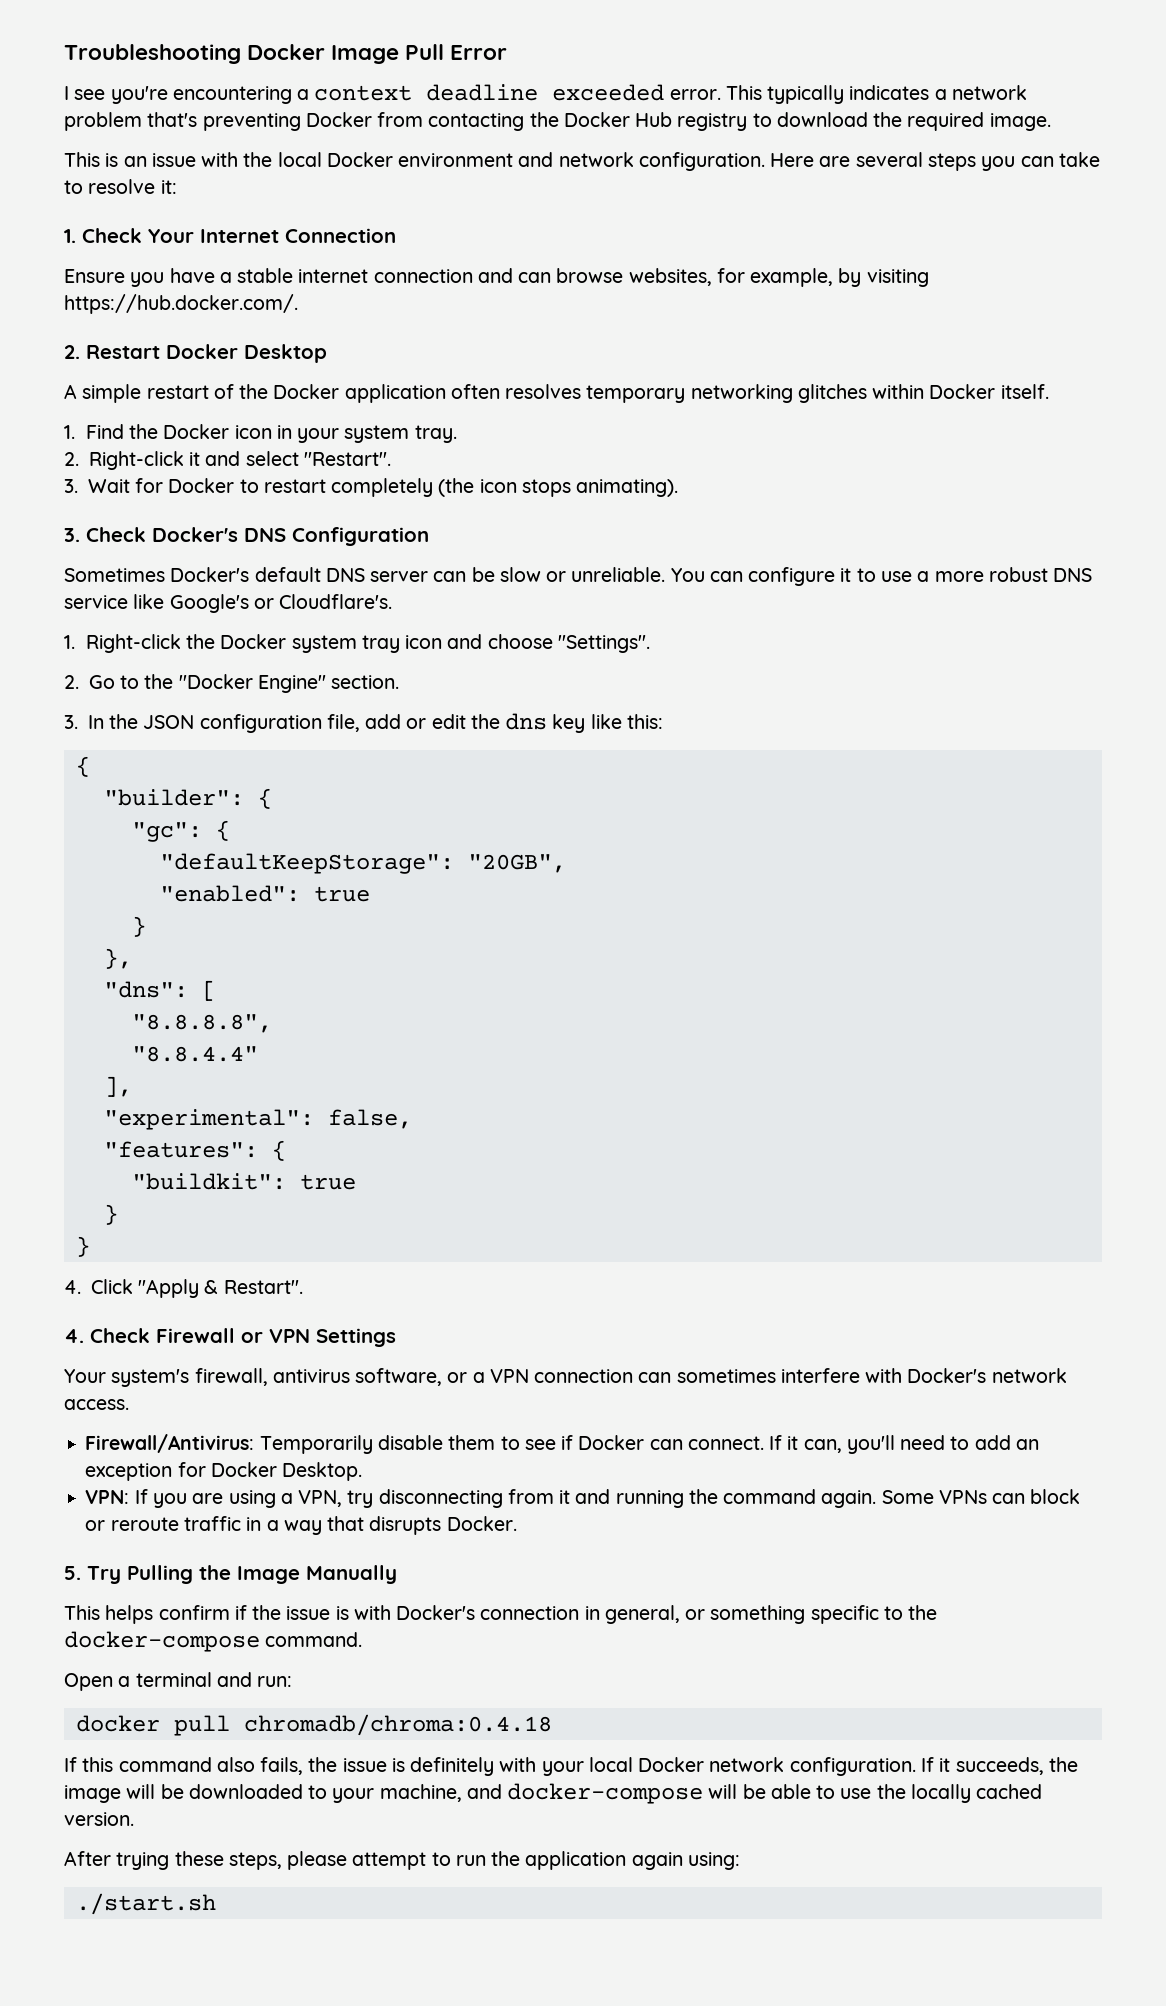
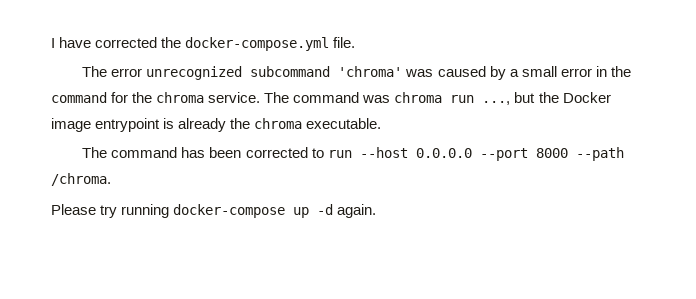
[64,44,508,64] [64,84,1027,104] [64,112,1051,131] [64,152,1100,171] [64,179,177,194] [64,228,396,243] [64,268,929,287] [64,294,298,314] [64,344,327,363] [64,384,1049,403] [64,424,457,443] [64,451,391,470] [64,478,679,497] [64,527,429,546] [64,567,1093,586] [64,594,393,613] [64,634,650,653] [64,674,400,693] [64,713,663,733] [75,756,90,777] [103,788,272,809] [131,820,230,842] [159,853,566,874] [159,885,370,902] [131,916,146,937] [103,948,132,969] [103,980,216,1001] [131,1014,272,1033] [131,1046,258,1062] [103,1076,132,1097] [103,1109,412,1130] [103,1140,286,1161] [131,1173,356,1190] [103,1204,118,1225] [75,1236,90,1257] [64,1279,303,1298] [64,1328,396,1347] [64,1368,1067,1387] [64,1399,129,1410] [85,1434,1039,1454] [85,1462,363,1481] [85,1489,1081,1508] [85,1516,517,1535] [64,1565,397,1584] [64,1605,938,1624] [64,1631,363,1652] [64,1672,293,1691] [75,1714,552,1736] [64,1757,1078,1776] [64,1783,1043,1804] [64,1812,134,1826] [64,1851,740,1870] [75,1893,216,1915] Troubleshooting Docker Image Pull Error // I see you're encountering a context deadline exceeded error. This typically indicates a network problem that's preventing Docker from contacting the Docker Hub registry to download the required image. // This is an issue with the local Docker environment and network configuration. Here are several steps you can take to resolve it: // 1. Check Your Internet Connection // Ensure you have a stable internet connection and can browse websites, for example, by visiting https://hub.docker.com/. // 2. Restart Docker Desktop // A simple restart of the Docker application often resolves temporary networking glitches within Docker itself. // 1. Find the Docker icon in your system tray. // 2. Right-click it and select "Restart". // 3. Wait for Docker to restart completely (the icon stops animating). // 3. Check Docker's DNS Configuration // Sometimes Docker's default DNS server can be slow or unreliable. You can configure it to use a more robust DNS service like Google's or Cloudflare's. // 1. Right-click the Docker system tray icon and choose "Settings". // 2. Go to the "Docker Engine" section. // 3. In the JSON configuration file, add or edit the dns key like this: // { // "builder": { // "gc": { // "defaultKeepStorage": "20GB", // "enabled": true // } // }, // "dns": [ // "8.8.8.8", // "8.8.4.4" // ], // "experimental": false, // "features": { // "buildkit": true // } // } // 4. Click "Apply & Restart". // 4. Check Firewall or VPN Settings // Your system's firewall, antivirus software, or a VPN connection can sometimes interfere with Docker's network access. // Firewall/Antivirus: Temporarily disable them to see if Docker can connect. If it can, you'll need to add an exception for Docker Desktop. // VPN: If you are using a VPN, try disconnecting from it and running the command again. Some VPNs can block or reroute traffic in a way that disrupts Docker. // 5. Try Pulling the Image Manually // This helps confirm if the issue is with Docker's connection in general, or something specific to the docker-compose command. // Open a terminal and run: // docker pull chromadb/chroma:0.4.18 // If this command also fails, the issue is definitely with your local Docker network configuration. If it succeeds, the image will be downloaded to your machine, and docker-compose will be able to use the locally cached version. // After trying these steps, please attempt to run the application again using: // ./start.sh -> [51,37,356,51] [82,66,631,80] [51,92,611,105] [51,118,382,132] [82,147,624,161] [51,173,111,186] [51,204,377,218] I have corrected the docker-compose.yml file. // The error unrecognized subcommand 'chroma' was caused by a small error in the command for the chroma service. The command was chroma run ..., but the Docker image entrypoint is already the chroma executable. // The command has been corrected to run --host 0.0.0.0 --port 8000 --path /chroma. // Please try running docker-compose up -d again.

